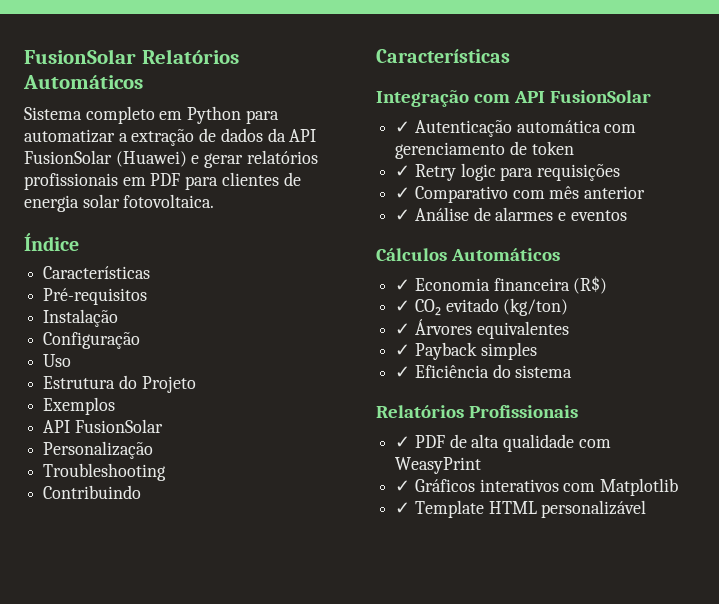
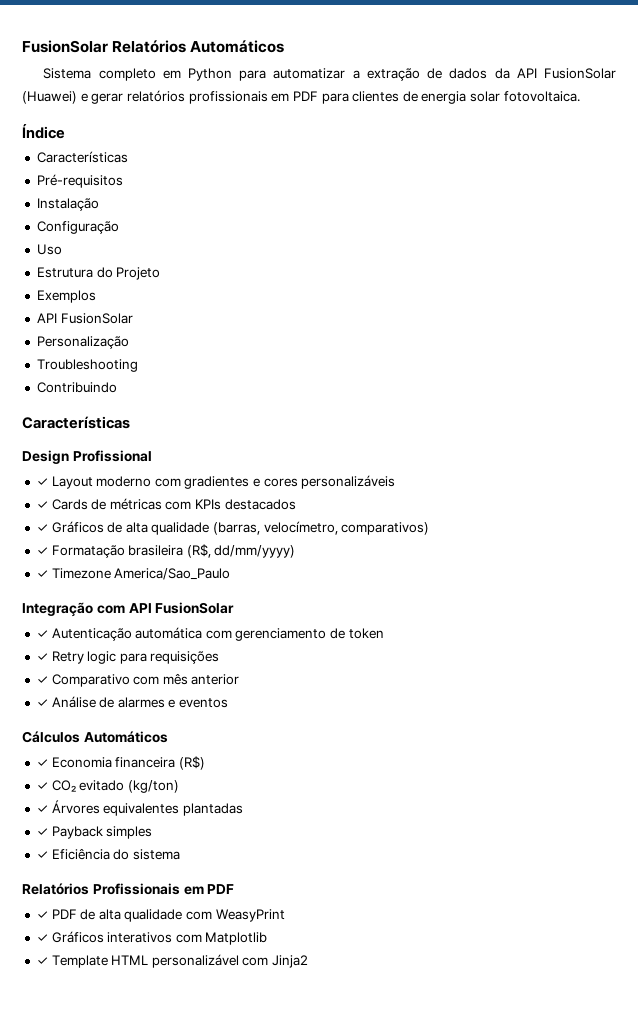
(510, 56) none -> [22,450,152,464] [36,475,396,489] [36,498,296,510] [36,521,430,535] [36,544,296,558] [36,568,231,580] // Design Profissional // ✓ Layout moderno com gradientes e cores personalizáveis // ✓ Cards de métricas com KPIs destacados // ✓ Gráficos de alta qualidade (barras, velocímetro, comparativos) // ✓ Formatação brasileira (R$, dd/mm/yyyy) // ✓ Timezone America/Sao_Paulo
(569, 330) none -> [182,803,243,816] plantadas
(578, 411) none -> [183,884,235,895] em PDF
(647, 509) none -> [242,955,309,968] com Jinja2

